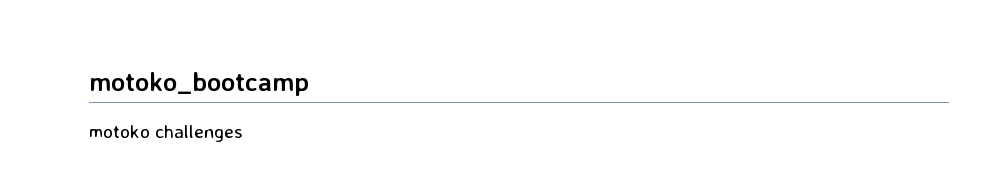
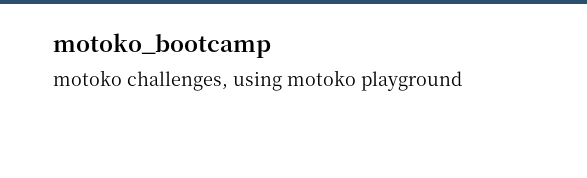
[155,125,244,142] challenges -> [127,70,462,91] challenges, using motoko playground

